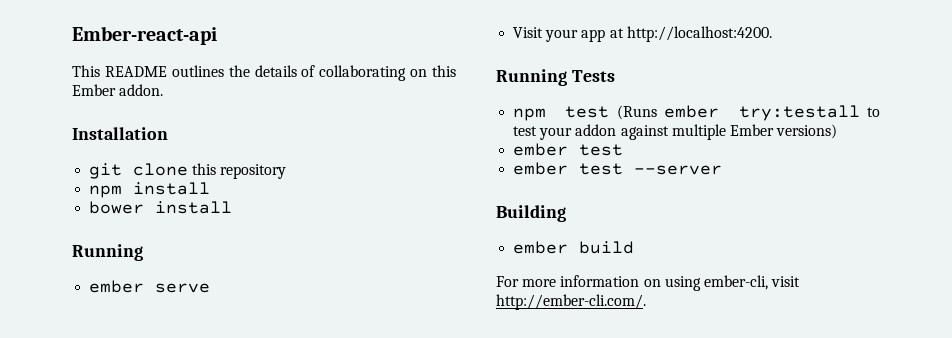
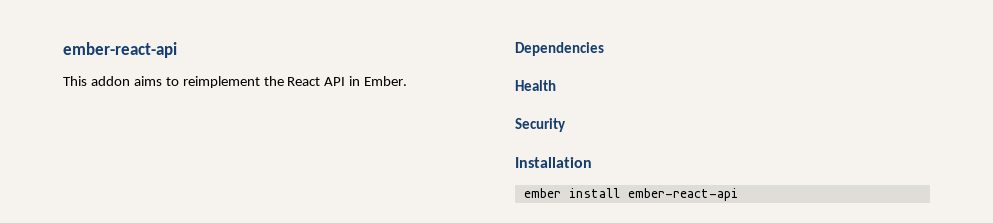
[72,26,217,45] Ember-react-api -> [63,42,177,58] ember-react-api
[104,65,456,81] [72,84,164,96] [72,127,168,140] [89,163,287,179] [89,182,211,198] [89,201,233,214] [72,244,143,261] [89,280,211,293] [513,26,772,42] [496,69,615,86] [513,105,880,121] [513,124,838,140] [513,143,624,156] [513,162,723,175] [496,205,566,222] [513,241,635,254] [496,275,801,291] [496,294,646,310] README outlines the details of collaborating on this Ember addon. // Installation // git clone this repository // npm install // bower install // Running // ember serve // Visit your app at http://localhost:4200. // Running Tests // npm test (Runs ember try:testall to test your addon against multiple Ember versions) // ember test // ember test --server // Building // ember build // For more information on using ember-cli, visit http://ember-cli.com/. -> [90,76,408,88] [515,42,604,56] [515,80,556,91] [515,118,566,132] [515,157,592,168] [523,188,738,201] addon aims to reimplement the React API in Ember. // Dependencies // Health // Security // Installation // ember install ember-react-api

